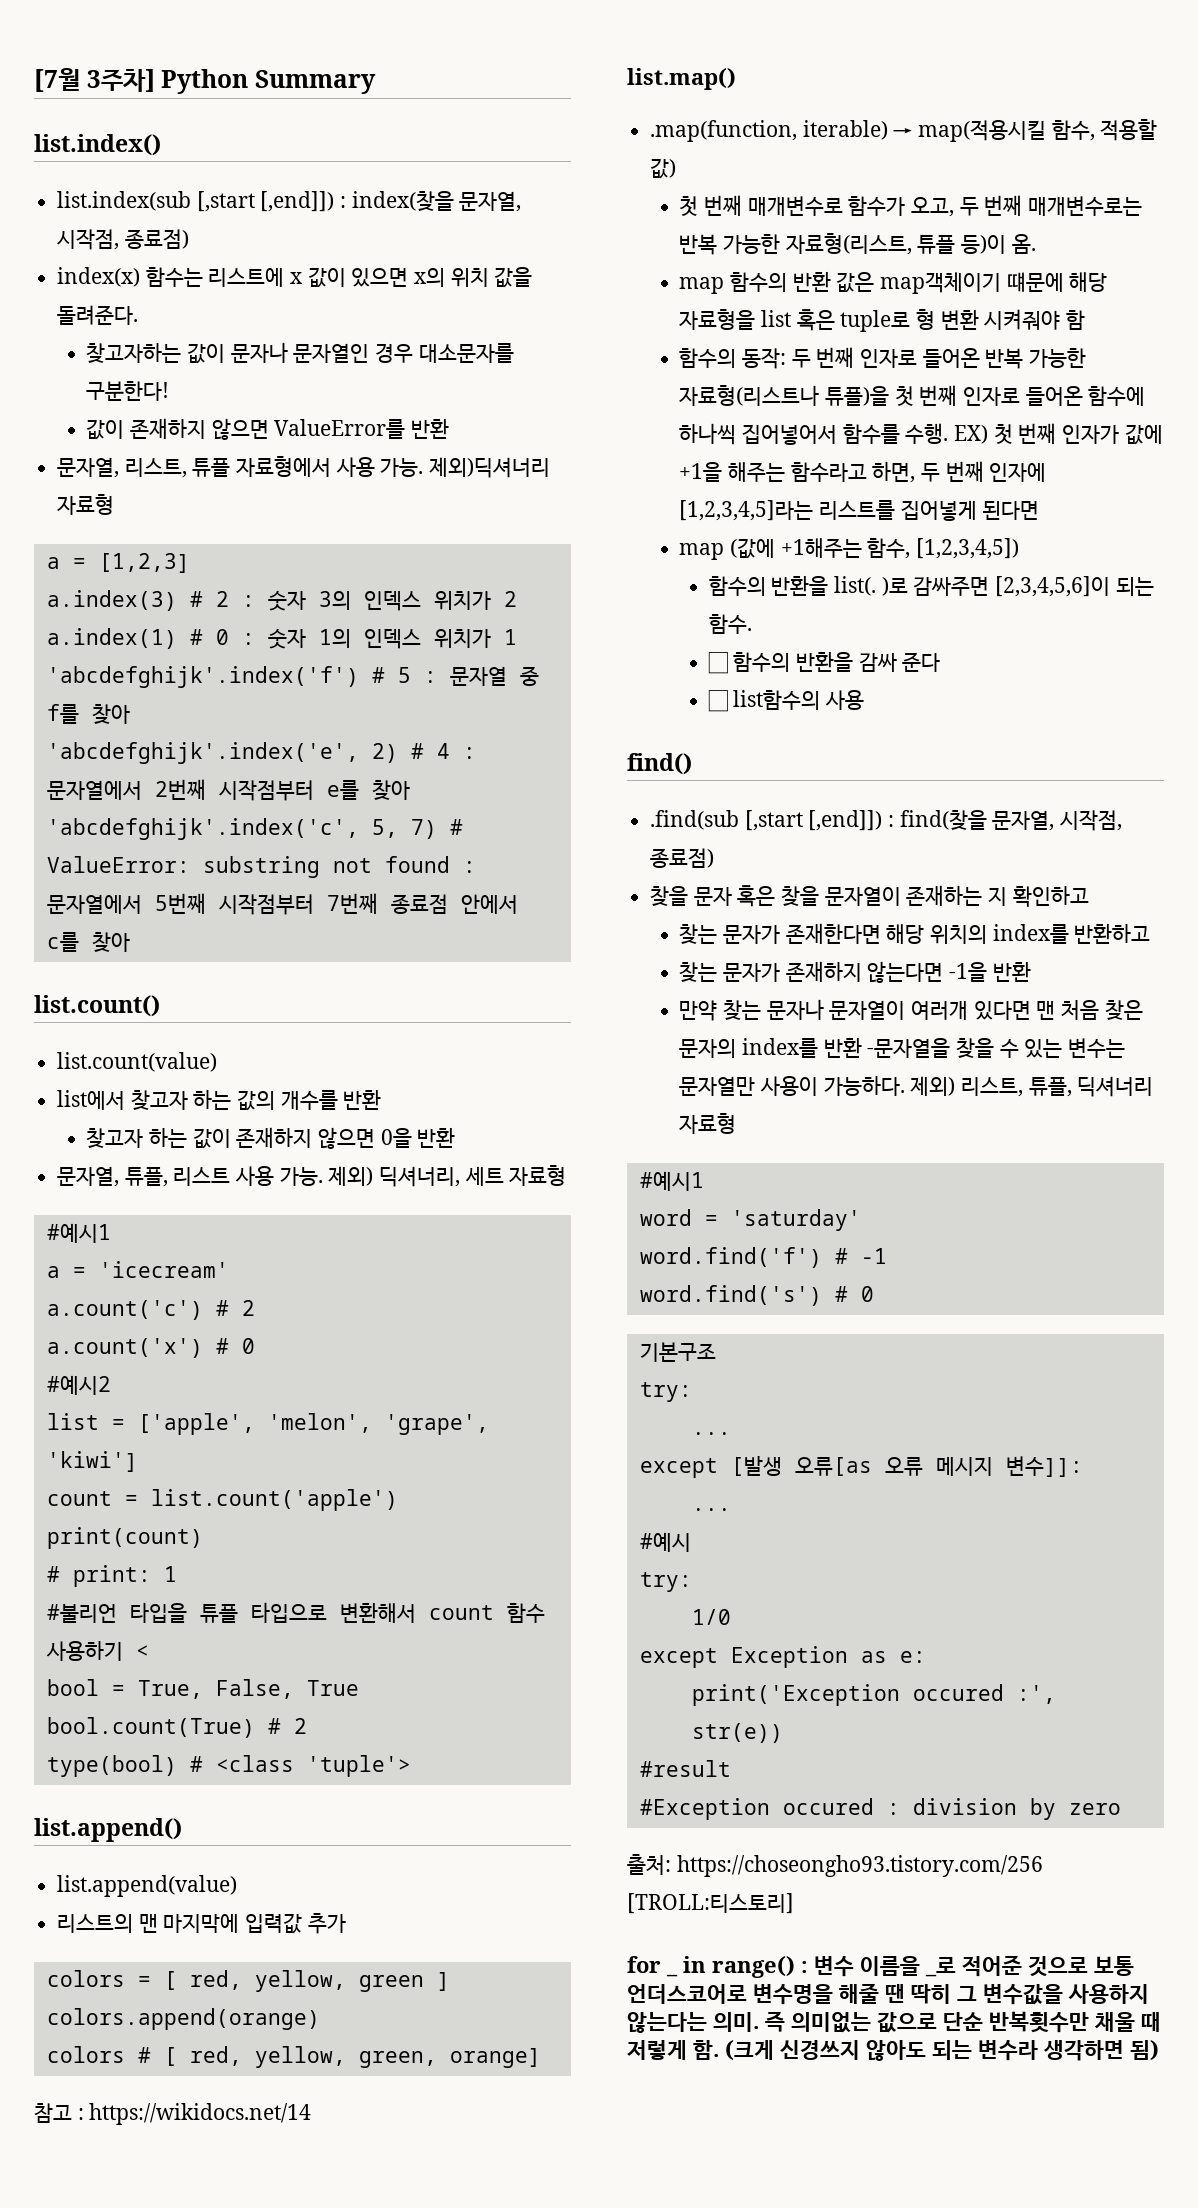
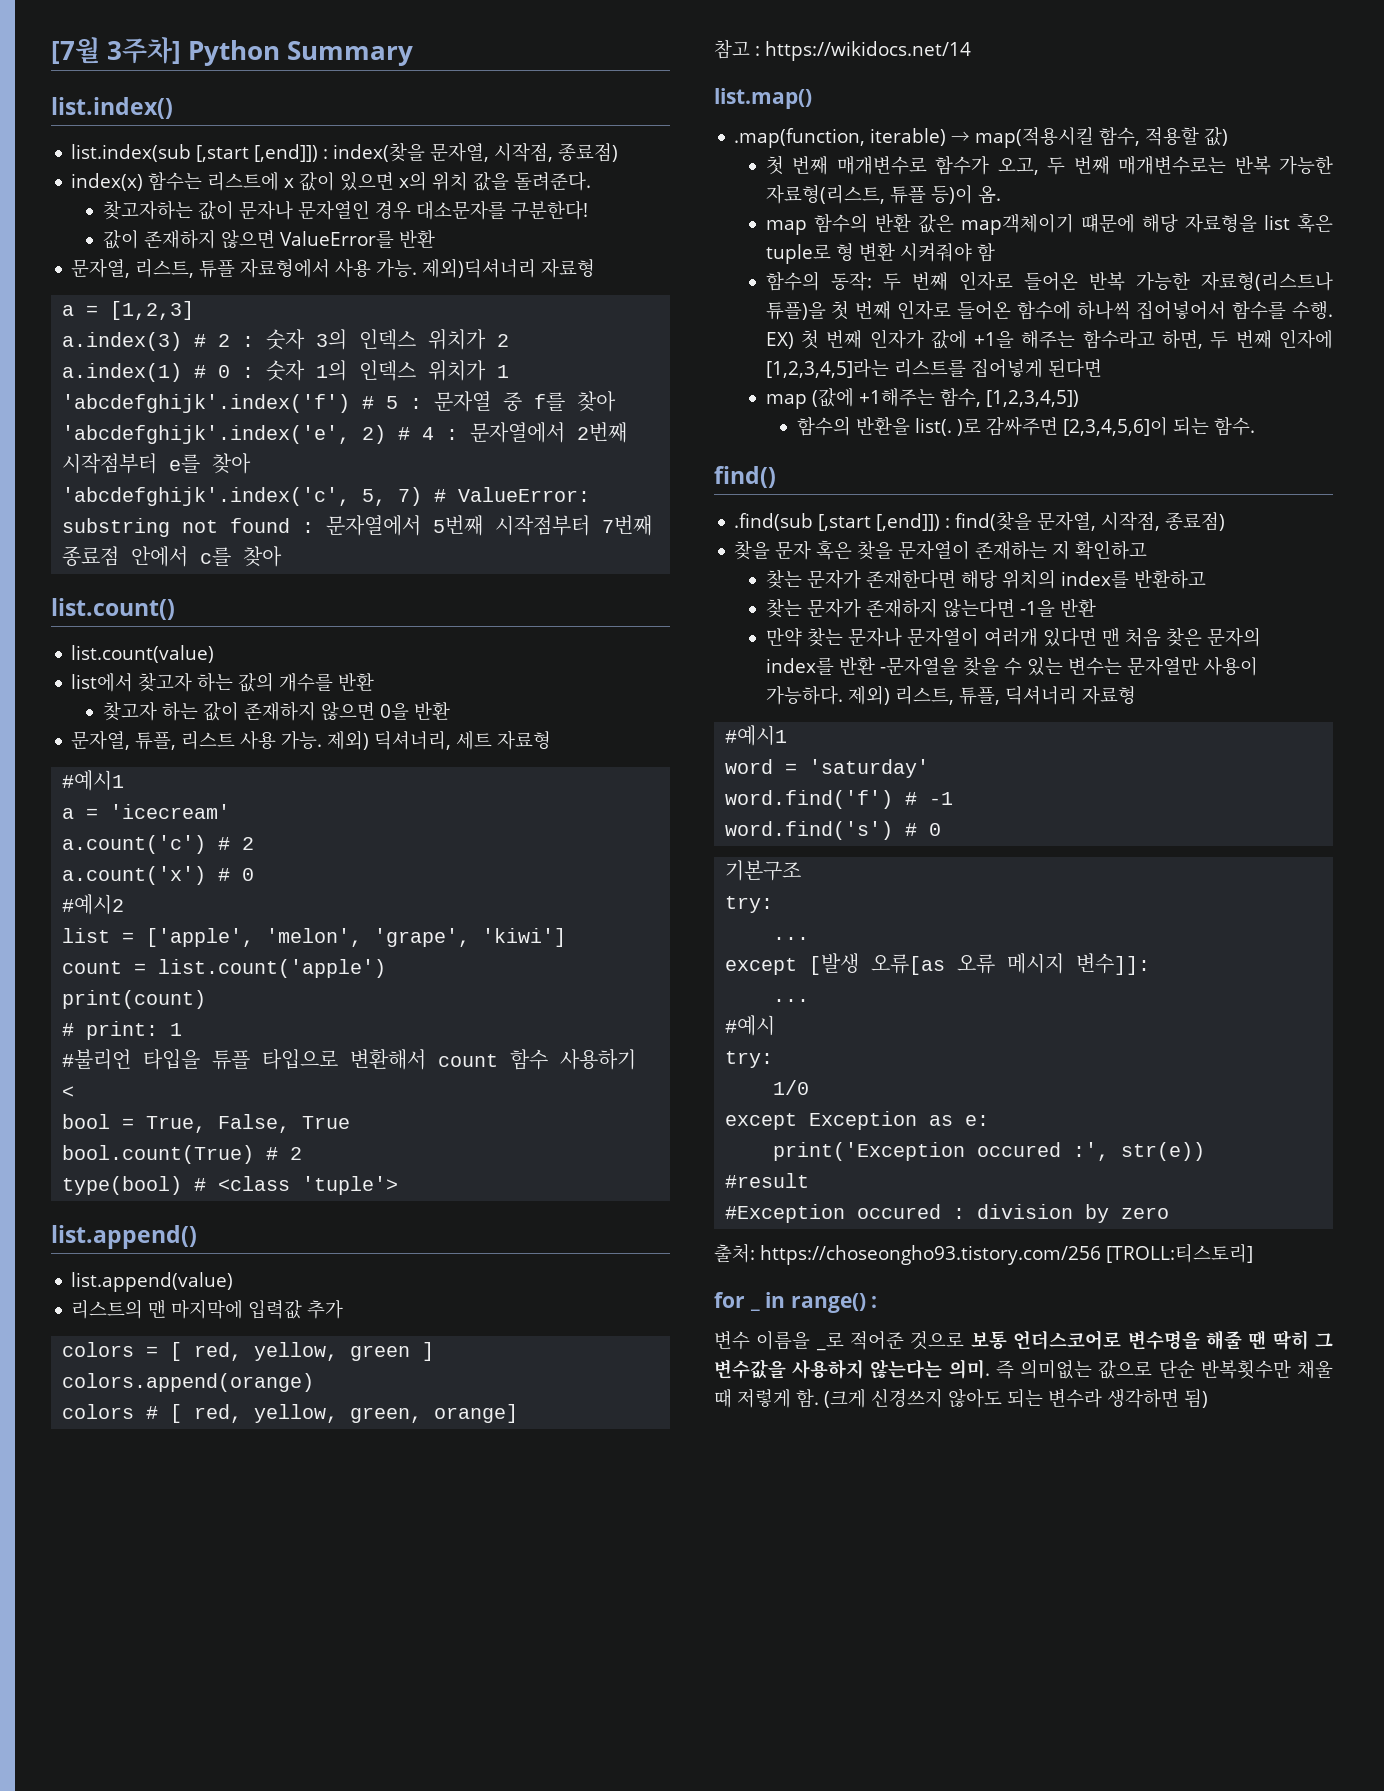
[707,651,941,674] [707,690,865,712] // ☐ 함수의 반환을 감싸 준다 // ☐ list함수의 사용 -> (1255, 426) none
(808, 1967) none -> (878, 1302) //

